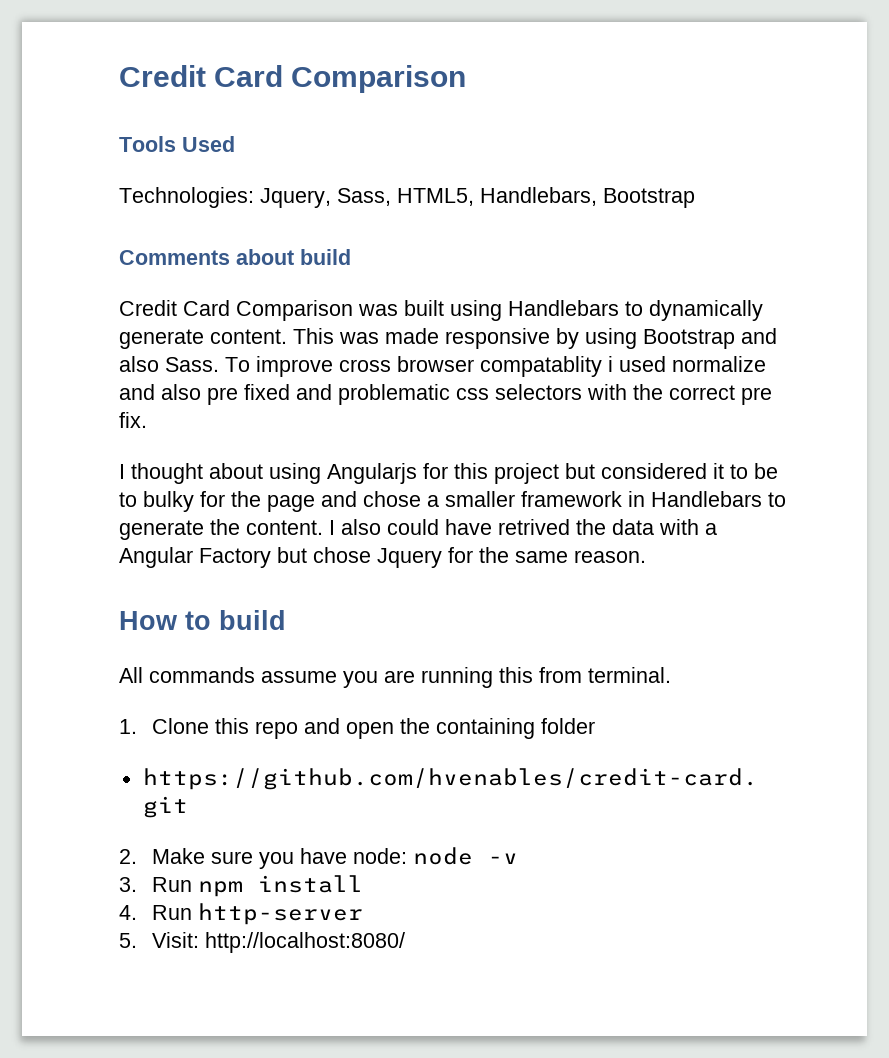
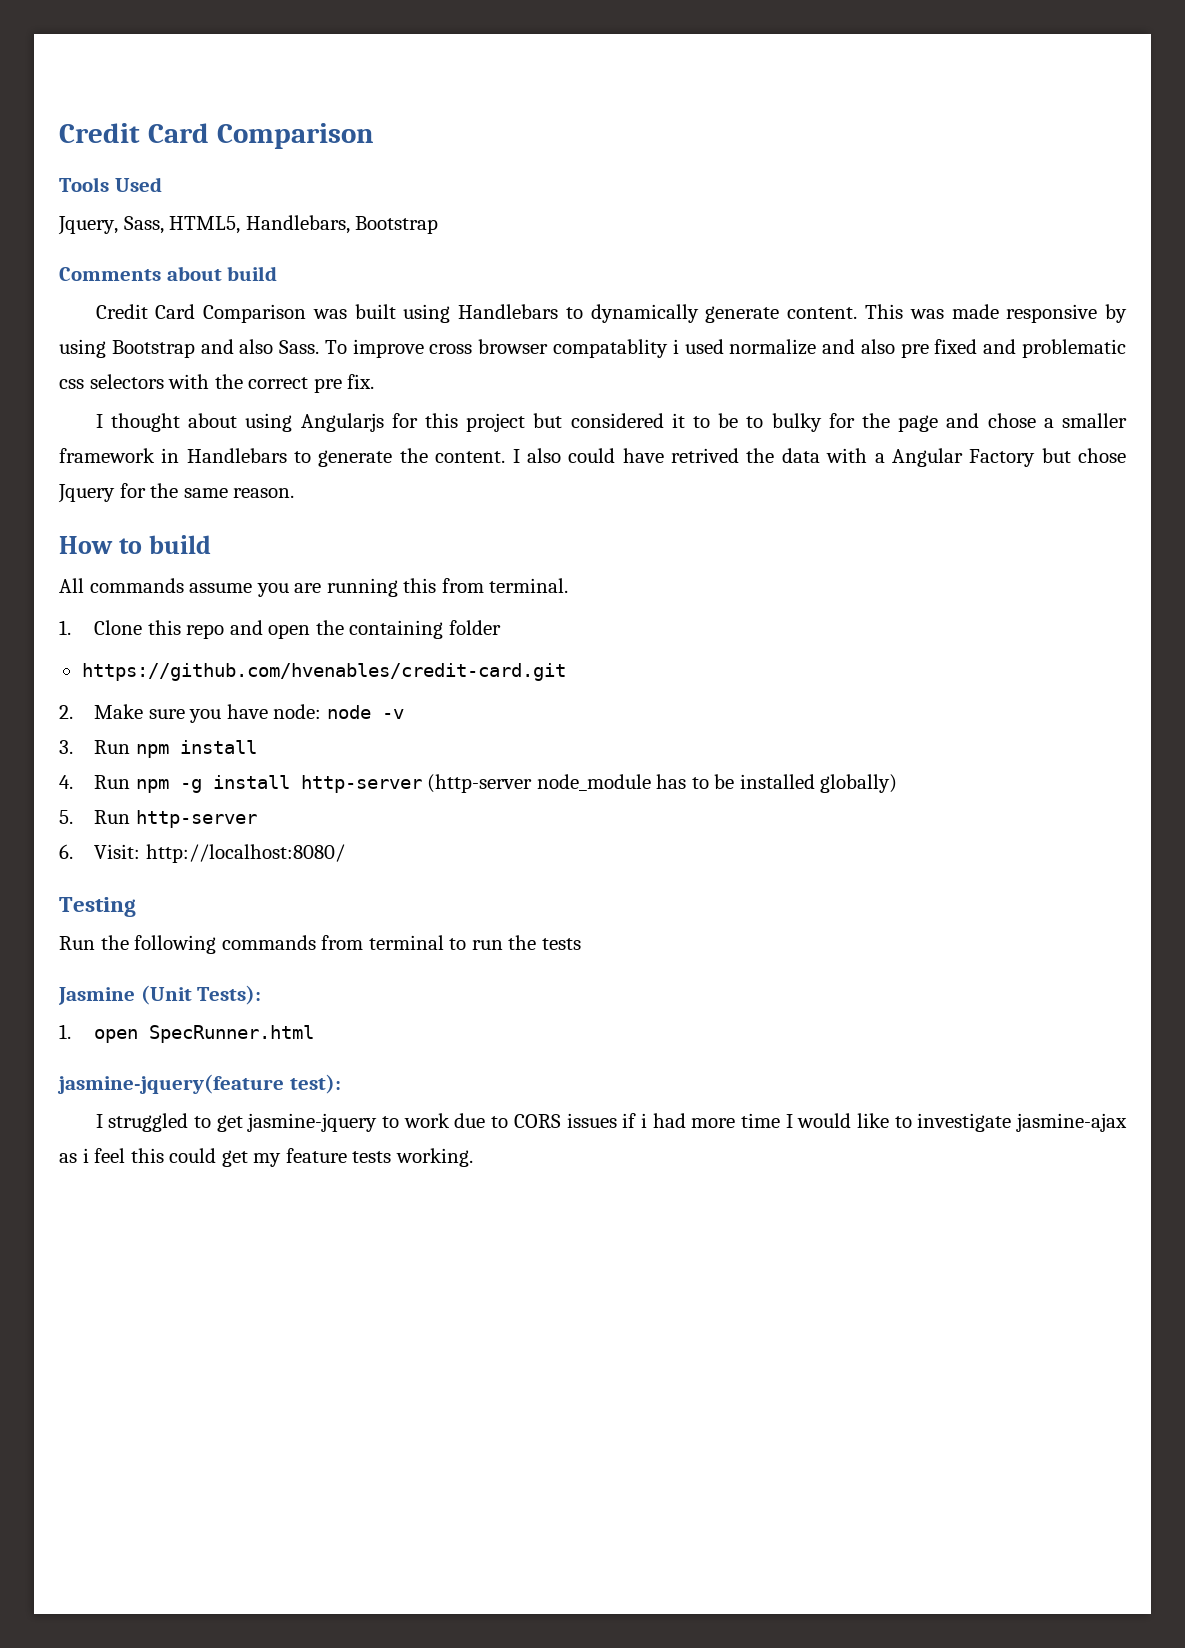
[119,187,254,208] Technologies: -> (162, 184) none
(193, 912) none -> [135,774,898,793] [59,810,131,824] npm -g install http-server (http-server node_module has to be installed globally) // 5. Run
[119,933,137,948] 5. -> [59,844,73,859] 6.
(406, 942) none -> [59,897,136,917] [59,935,581,954] [58,985,262,1005] [59,1024,315,1043] [57,1074,341,1094] [95,1113,1127,1132] [59,1148,473,1167] // Testing // Run the following commands from terminal to run the tests // Jasmine (Unit Tests): // 1. open SpecRunner.html // jasmine-jquery(feature test): // I struggled to get jasmine-jquery to work due to CORS issues if i had more time I would like to investigate jasmine-ajax as i feel this could get my feature tests working.

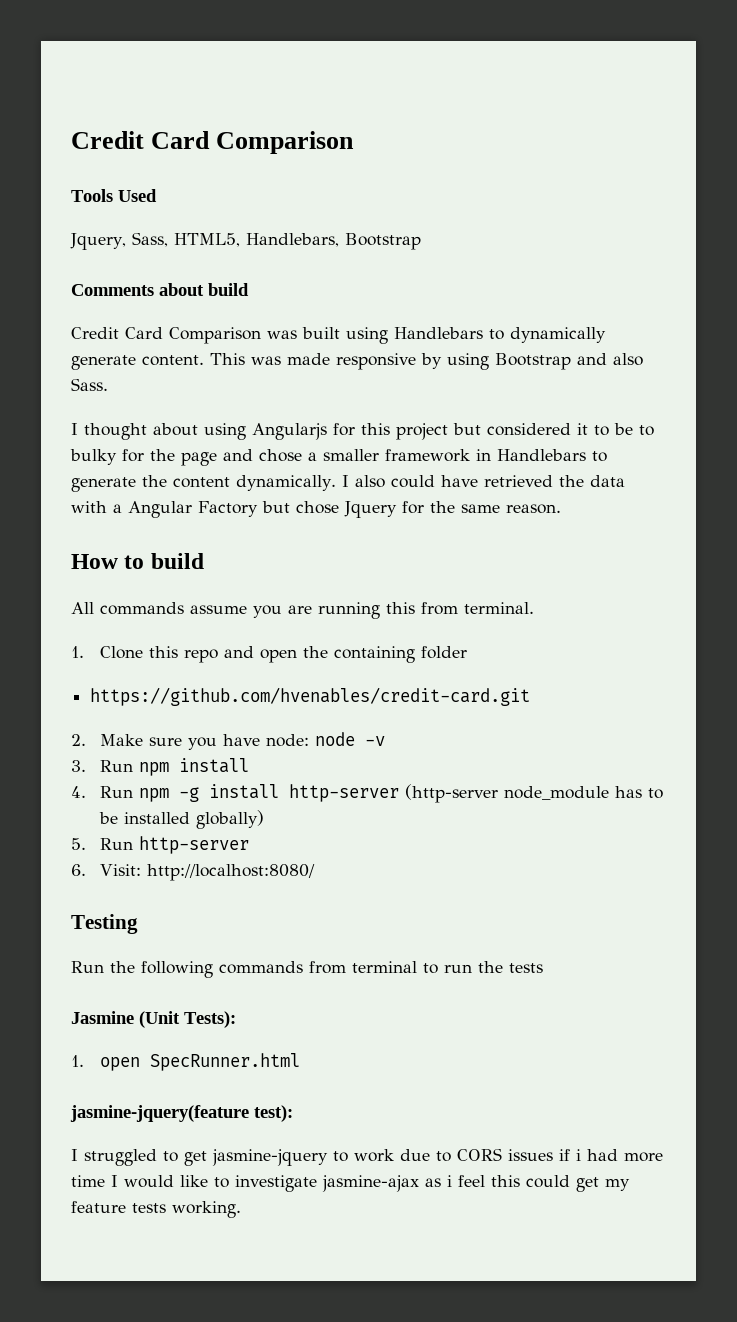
[324,339,1127,358] [59,374,375,393] To improve cross browser compatablity i used normalize and also pre fixed and problematic css selectors with the correct pre fix. -> (108, 384) none
[435,451,506,463] content. -> [173,475,336,491] content dynamically.
[671,448,740,463] retrived -> [483,475,553,487] retrieved

